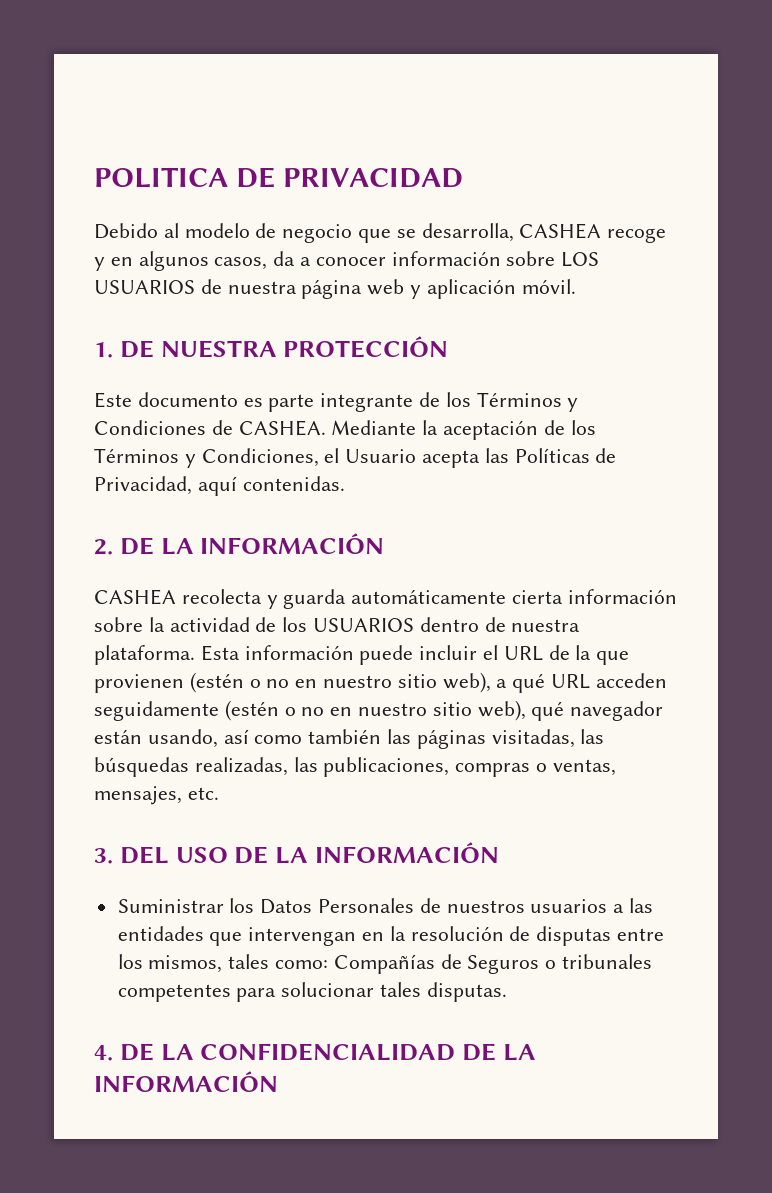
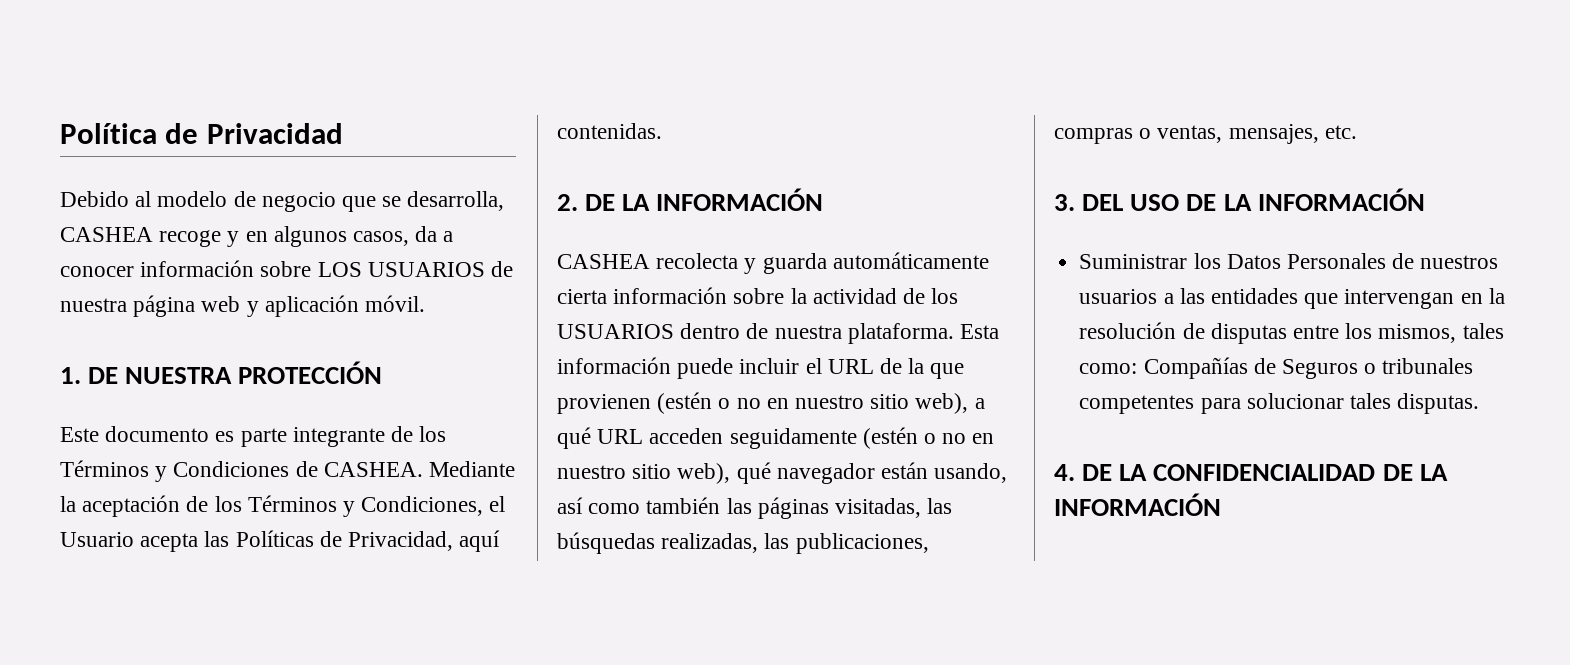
[94,167,463,188] POLITICA DE PRIVACIDAD -> [60,123,343,144] Política de Privacidad

